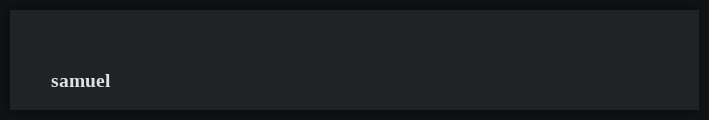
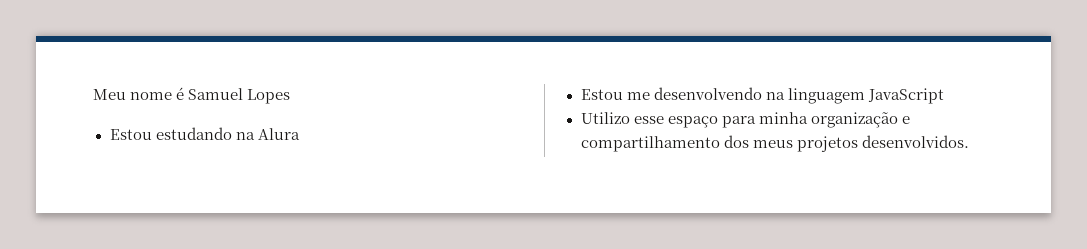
[51,74,111,87] samuel -> [93,87,291,104] [109,127,300,140] [580,87,944,104] [580,112,910,128] [580,135,969,152] Meu nome é Samuel Lopes // Estou estudando na Alura // Estou me desenvolvendo na linguagem JavaScript // Utilizo esse espaço para minha organização e compartilhamento dos meus projetos desenvolvidos.

